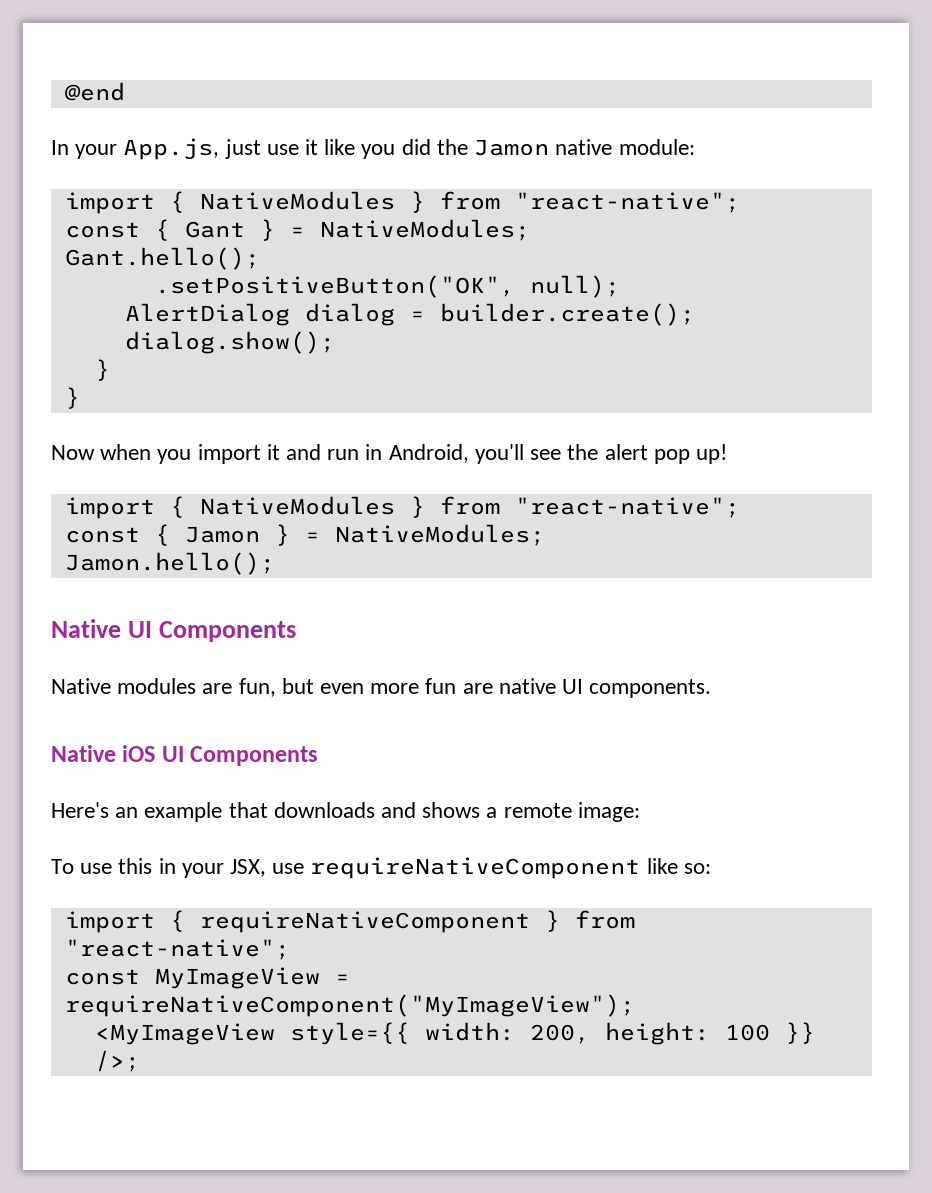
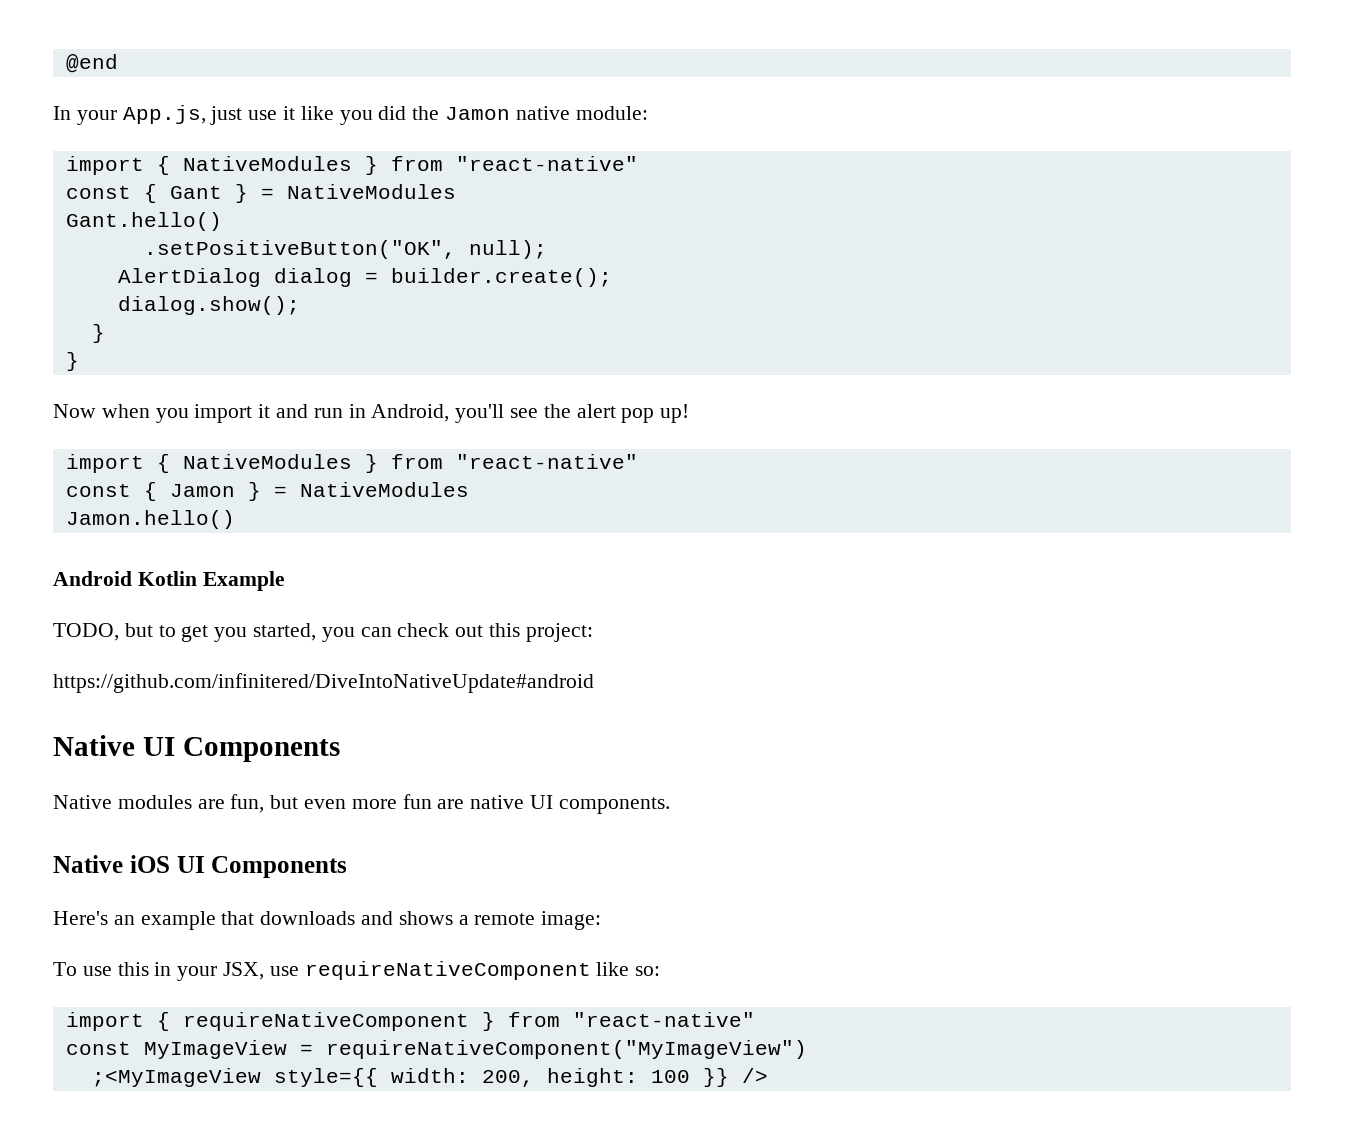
[514,192,740,213] "react-native"; -> [455,156,638,171] "react-native"
[319,219,530,241] [64,247,260,270] NativeModules; // Gant.hello(); -> [286,184,456,199] [65,212,222,231] NativeModules // Gant.hello()
[514,497,740,518] "react-native"; -> [455,454,638,469] "react-native"
[334,524,545,546] [64,552,275,575] NativeModules; // Jamon.hello(); -> [299,482,469,497] [65,510,235,529] [53,571,285,591] [53,623,593,642] [53,673,594,693] NativeModules // Jamon.hello() // Android Kotlin Example // TODO, but to get you started, you can check out this project: // https://github.com/infinitered/DiveIntoNativeUpdate#android
[64,939,290,960] "react-native"; -> [572,1012,755,1027] "react-native"
[64,994,635,1017] [94,1023,275,1045] requireNativeComponent("MyImageView"); // <MyImageView -> [325,1040,807,1059] [91,1068,261,1087] requireNativeComponent("MyImageView") // ;<MyImageView
[94,1050,140,1072] />; -> [741,1068,768,1083] />

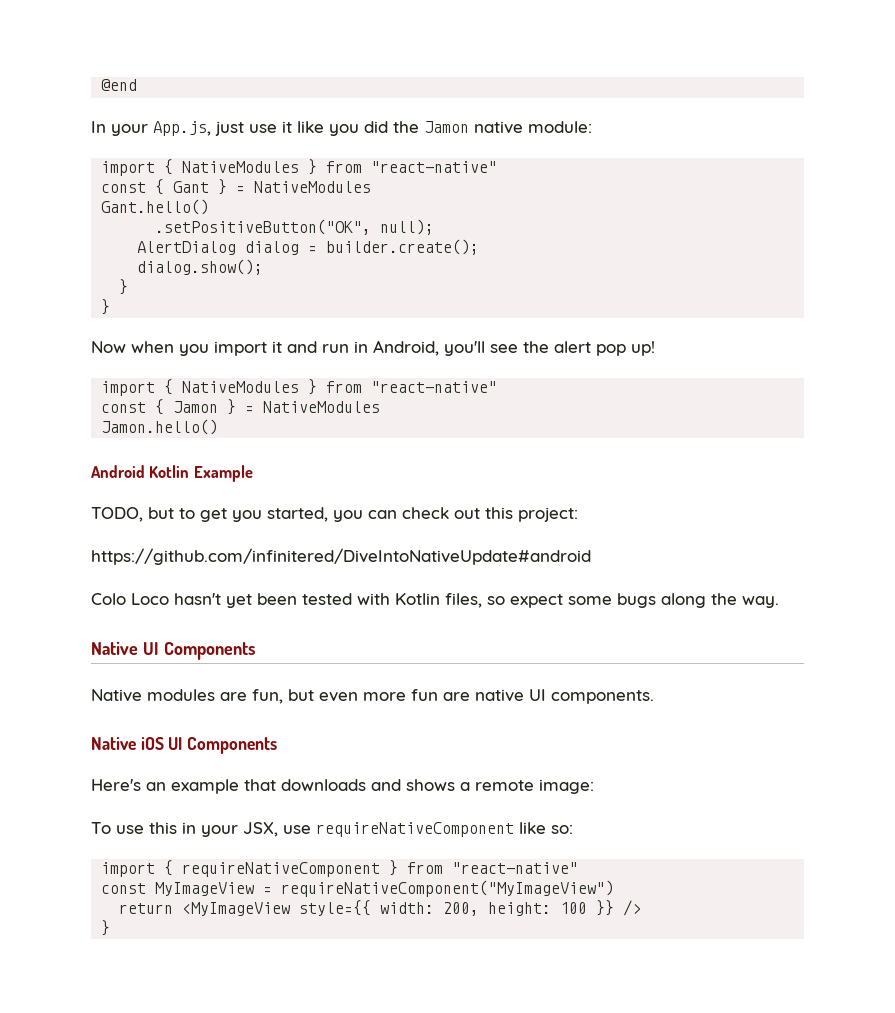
(594, 683) none -> [91,593,779,608] // Colo Loco hasn't yet been tested with Kotlin files, so expect some bugs along the way.
[91,1068,261,1087] ;<MyImageView -> [119,902,291,916] return <MyImageView
(768, 1075) none -> [101,920,111,936] // }

